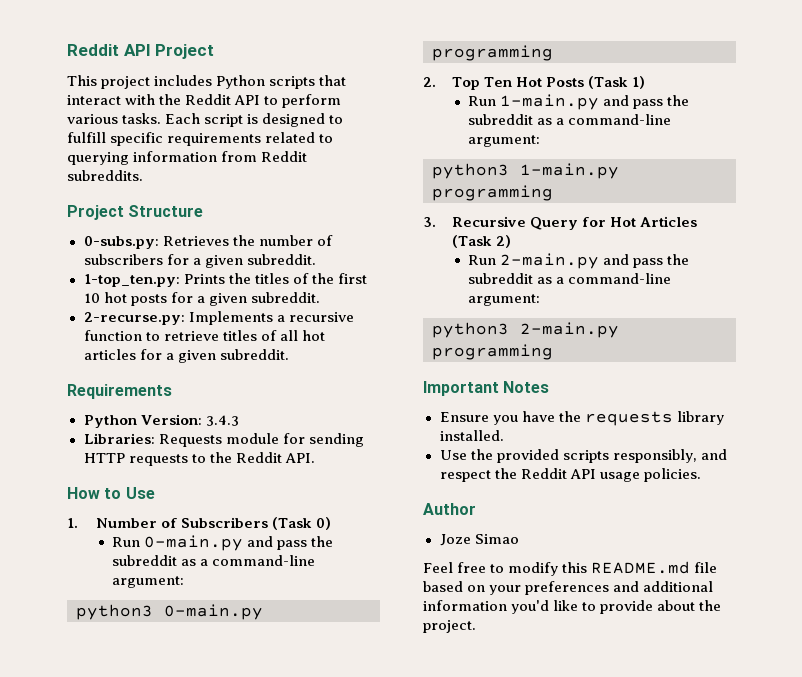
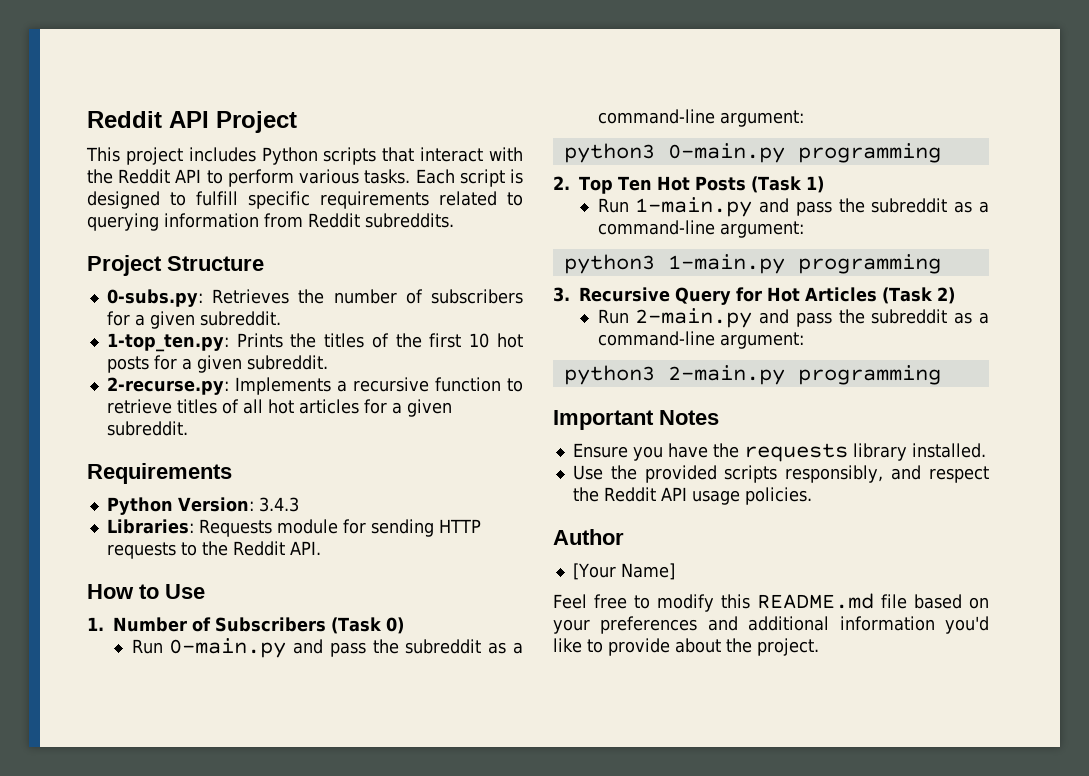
[439,534,519,546] Joze Simao -> [572,563,675,580] [Your Name]

